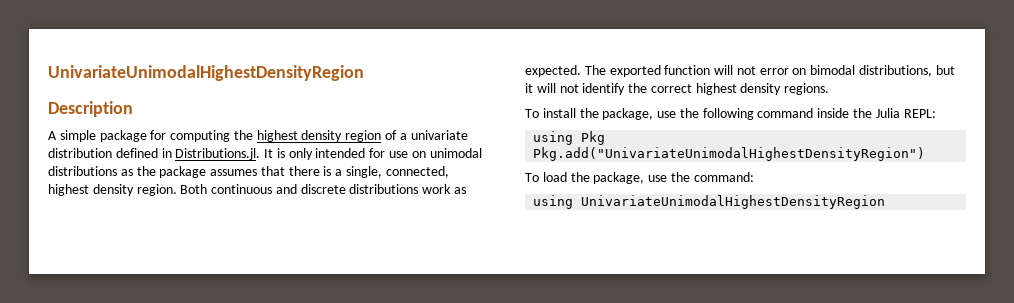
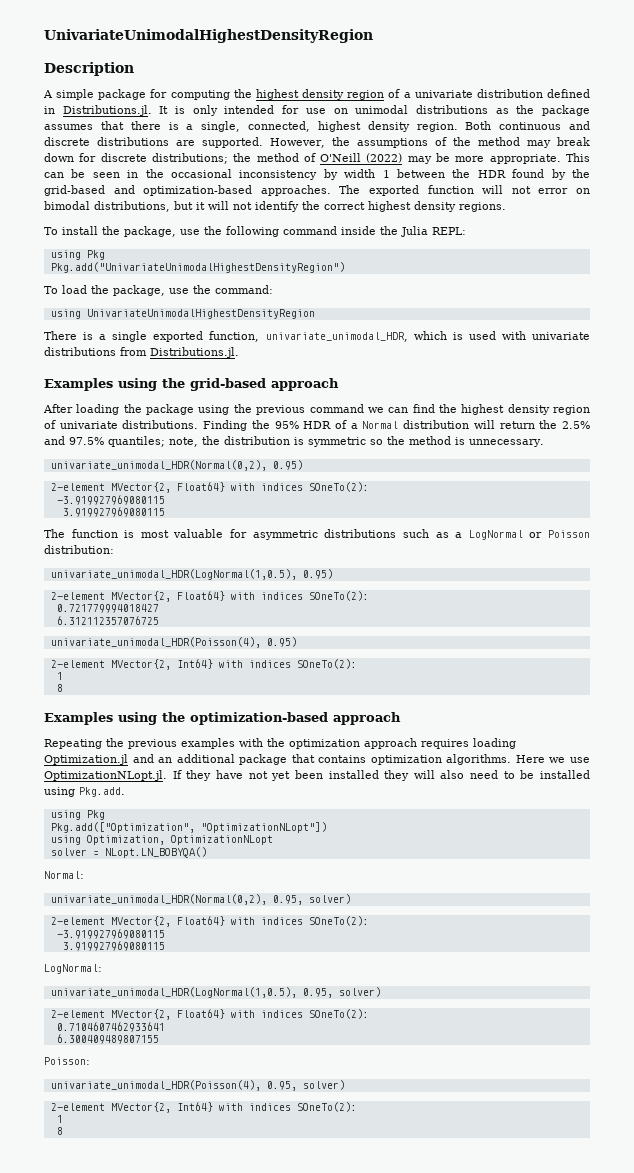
[422,184,467,194] [525,65,581,77] work as expected. -> [176,137,590,148] [44,153,591,164] [44,169,590,180] [44,185,331,196] are supported. However, the assumptions of the method may break down for discrete distributions; the method of O'Neill (2022) may be more appropriate. This can be seen in the occasional inconsistency by width 1 between the HDR found by the grid-based and optimization-based approaches.
(886, 202) none -> [44,331,590,342] [44,347,239,358] [44,378,339,391] [43,404,590,415] [44,420,591,431] [44,436,544,447] [50,460,303,471] [50,482,369,493] [56,495,165,505] [62,507,165,517] [44,529,591,540] [44,545,114,554] [50,569,333,580] [50,591,369,602] [56,604,159,613] [56,616,159,625] [50,637,297,648] [50,659,357,670] [56,672,63,680] [56,684,63,692] [44,712,401,725] [44,738,516,749] [44,754,590,765] [44,770,591,781] [44,787,125,797] [50,810,105,820] [50,822,327,833] [50,835,273,845] [50,847,207,858] [44,871,84,879] [50,894,351,905] [50,916,369,927] [56,929,165,939] [62,941,165,951] [44,964,102,974] [50,987,381,998] [50,1009,369,1020] [56,1022,165,1032] [56,1034,159,1044] [44,1057,90,1065] [50,1080,345,1091] [50,1102,357,1113] [56,1115,63,1123] [56,1127,63,1135] // There is a single exported function, univariate_unimodal_HDR, which is used with univariate distributions from Distributions.jl. // Examples using the grid-based approach // After loading the package using the previous command we can find the highest density region of univariate distributions. Finding the 95% HDR of a Normal distribution will return the 2.5% and 97.5% quantiles; note, the distribution is symmetric so the method is unnecessary. // univariate_unimodal_HDR(Normal(0,2), 0.95) // 2-element MVector{2, Float64} with indices SOneTo(2): // -3.919927969080115 // 3.919927969080115 // The function is most valuable for asymmetric distributions such as a LogNormal or Poisson distribution: // univariate_unimodal_HDR(LogNormal(1,0.5), 0.95) // 2-element MVector{2, Float64} with indices SOneTo(2): // 0.721779994018427 // 6.312112357076725 // univariate_unimodal_HDR(Poisson(4), 0.95) // 2-element MVector{2, Int64} with indices SOneTo(2): // 1 // 8 // Examples using the optimization-based approach // Repeating the previous examples with the optimization approach requires loading Optimization.jl and an additional package that contains optimization algorithms. Here we use OptimizationNLopt.jl. If they have not yet been installed they will also need to be installed using Pkg.add. // using Pkg // Pkg.add(["Optimization", "OptimizationNLopt"]) // using Optimization, OptimizationNLopt // solver = NLopt.LN_BOBYQA() // Normal: // univariate_unimodal_HDR(Normal(0,2), 0.95, solver) // 2-element MVector{2, Float64} with indices SOneTo(2): // -3.919927969080115 // 3.919927969080115 // LogNormal: // univariate_unimodal_HDR(LogNormal(1,0.5), 0.95, solver) // 2-element MVector{2, Float64} with indices SOneTo(2): // 0.7104607462933641 // 6.300409489807155 // Poisson: // univariate_unimodal_HDR(Poisson(4), 0.95, solver) // 2-element MVector{2, Int64} with indices SOneTo(2): // 1 // 8

